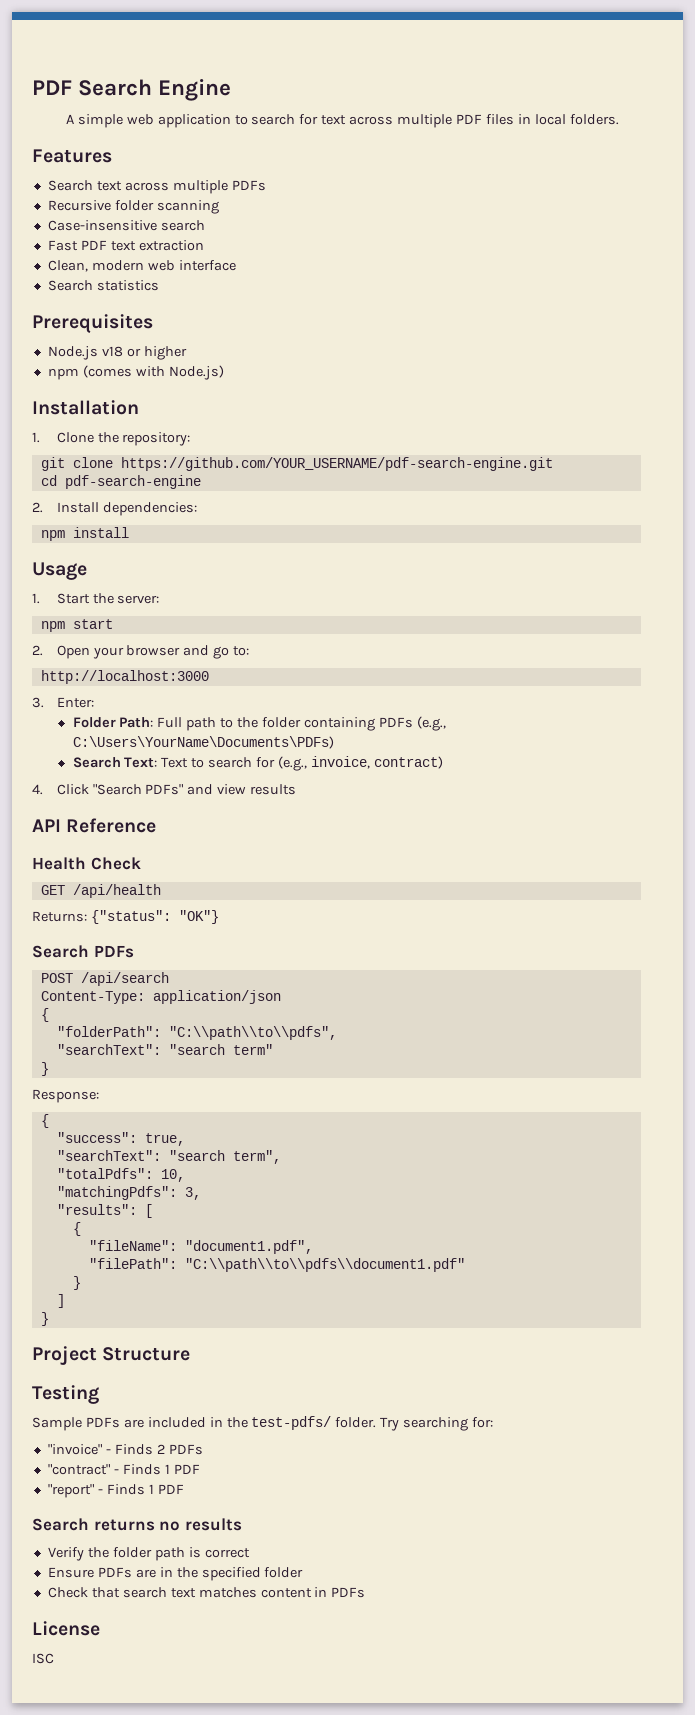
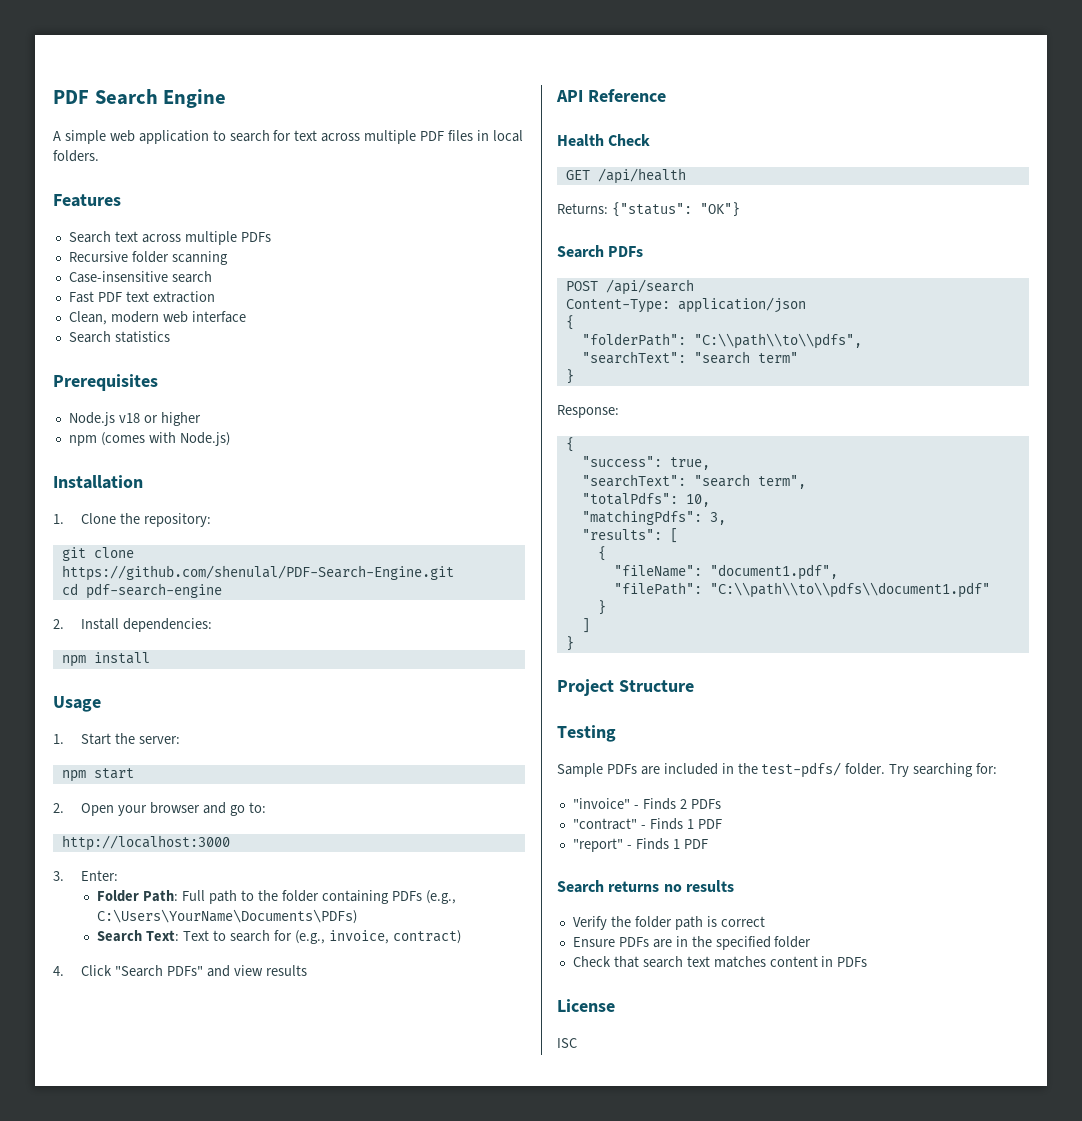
[120,457,553,471] https://github.com/YOUR_USERNAME/pdf-search-engine.git -> [61,565,454,581] https://github.com/shenulal/PDF-Search-Engine.git

